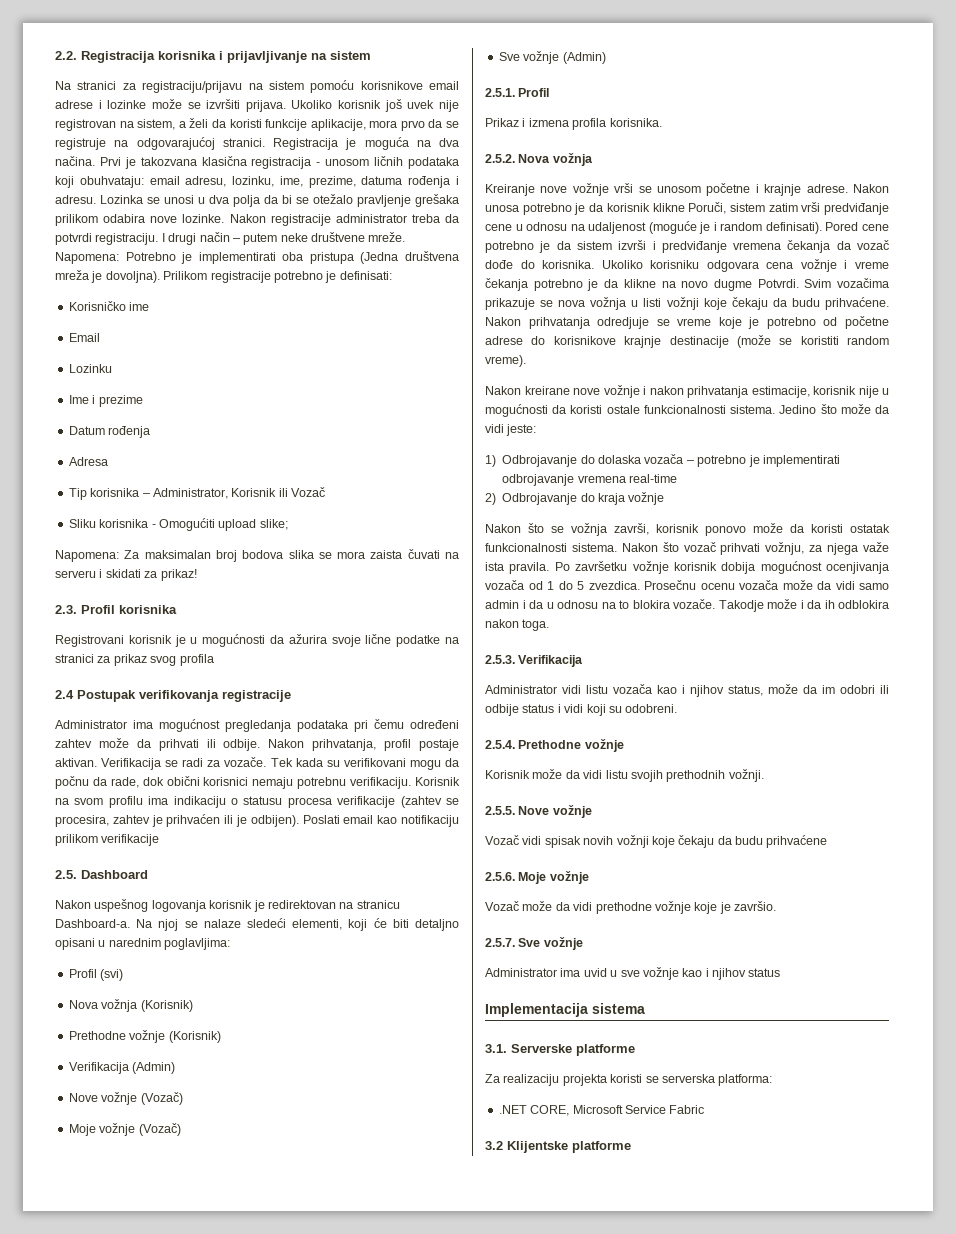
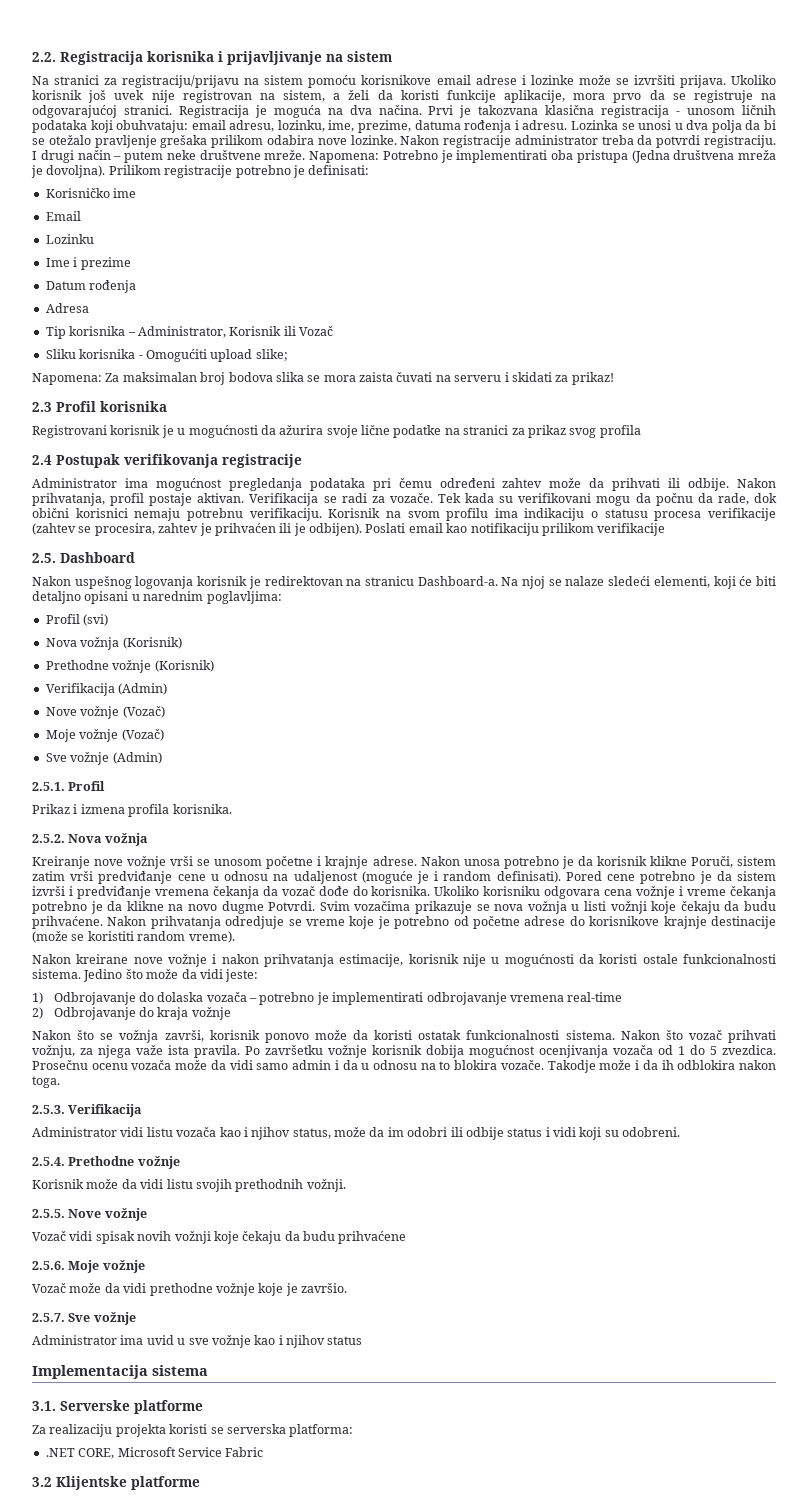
[55,605,77,614] 2.3. -> [32,402,52,412] 2.3

